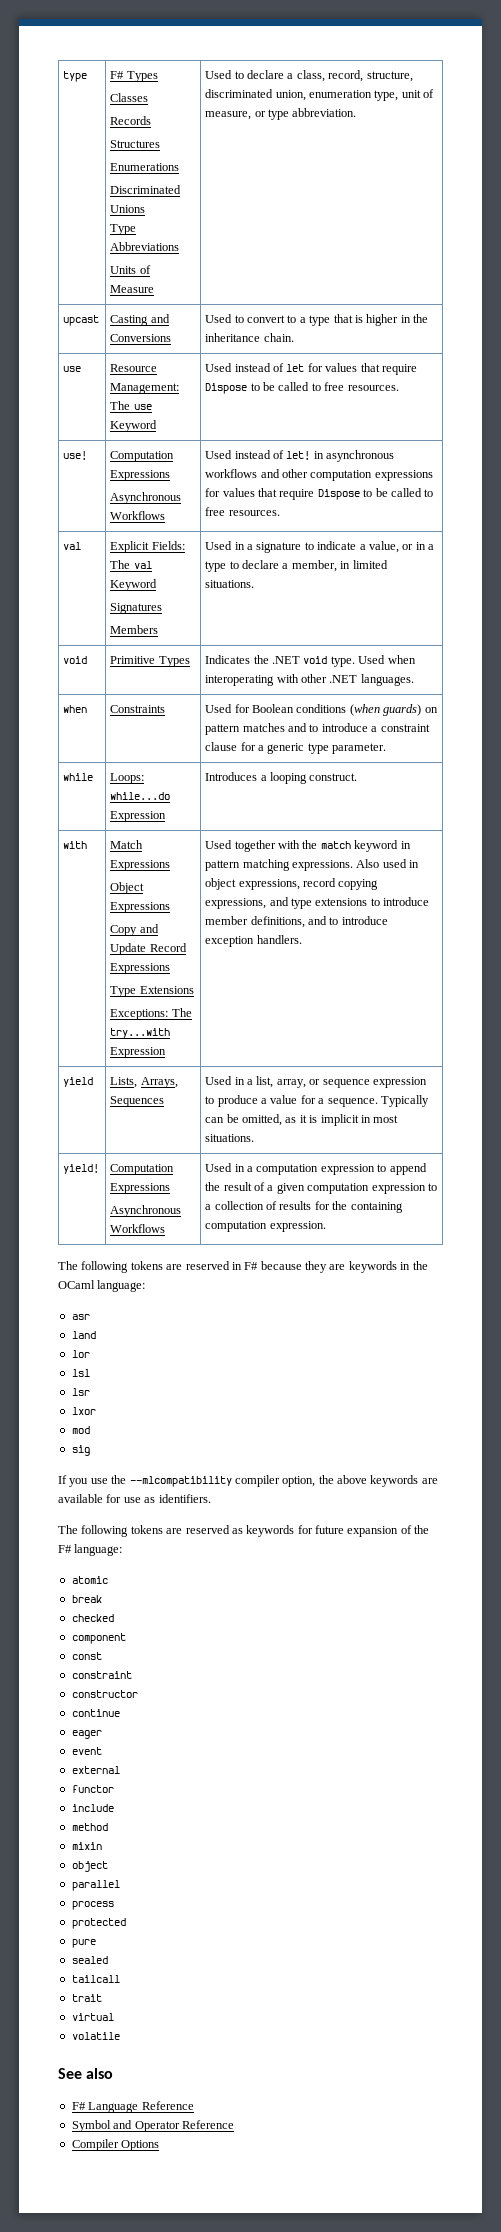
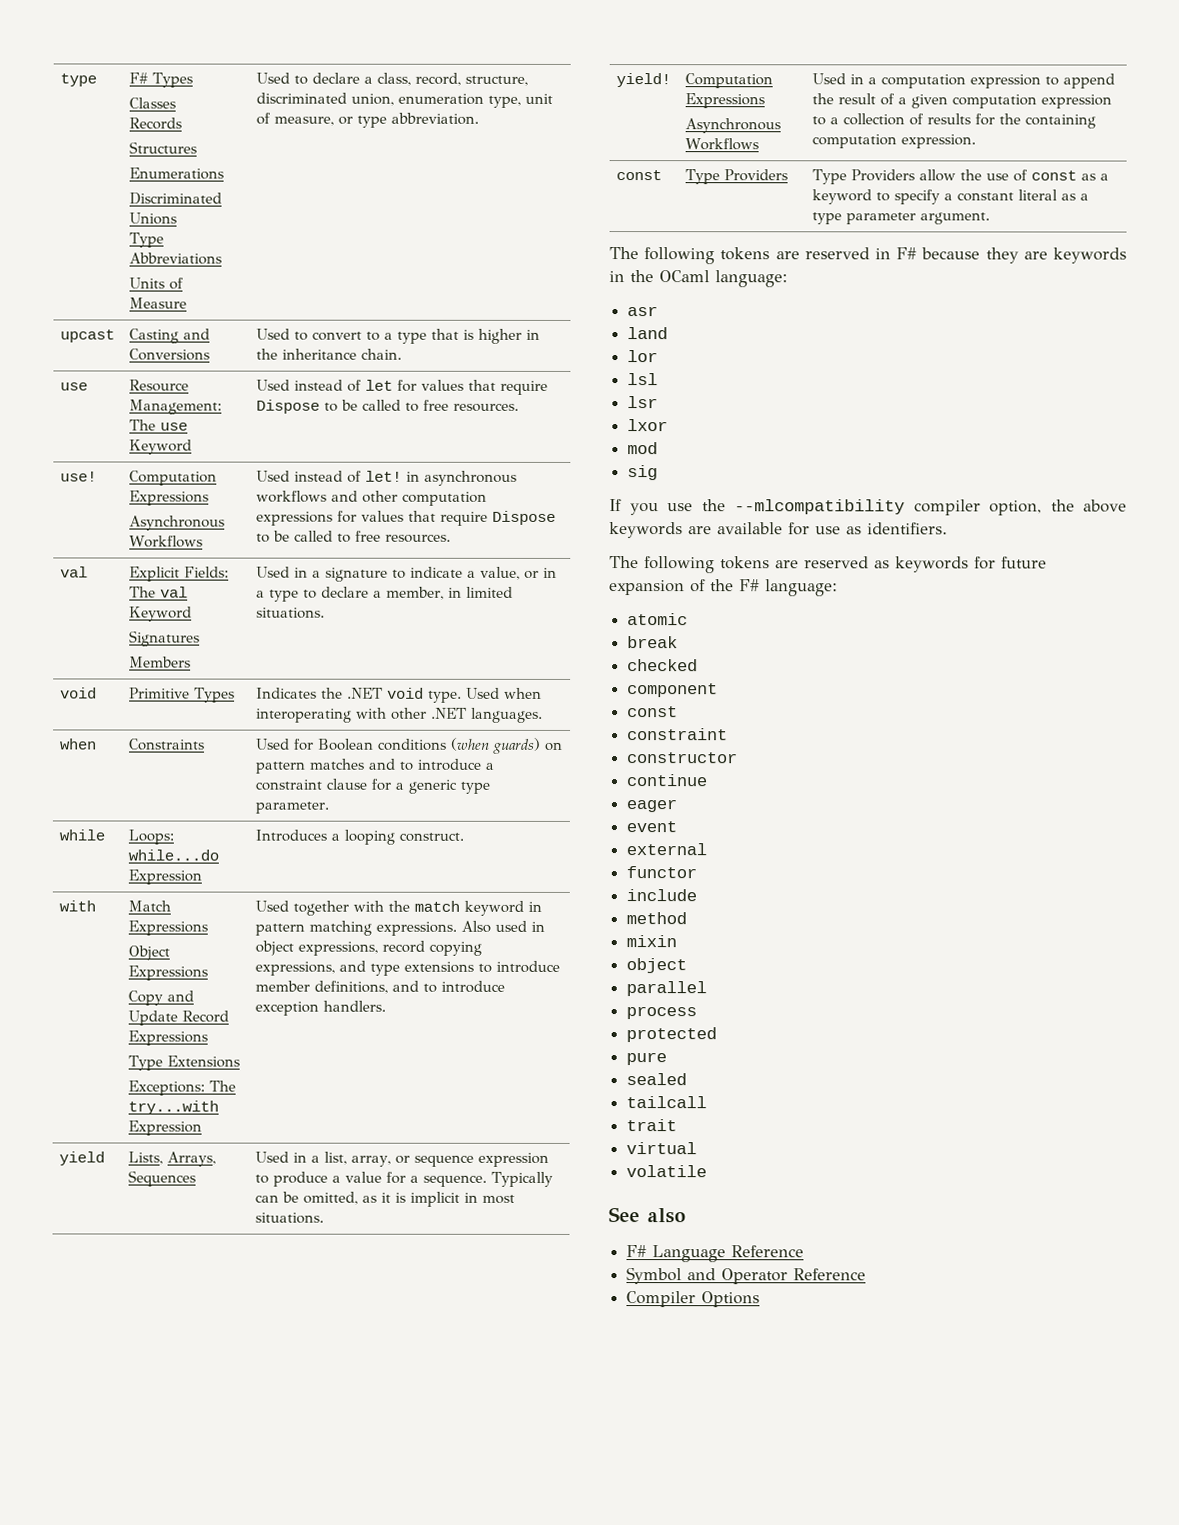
(326, 1226) none -> [616,170,663,181] [685,169,789,185] [812,169,1110,185] [812,189,1090,205] [812,212,991,225] // const | Type Providers | Type Providers allow the use of const as a keyword to specify a constant literal as a type parameter argument.

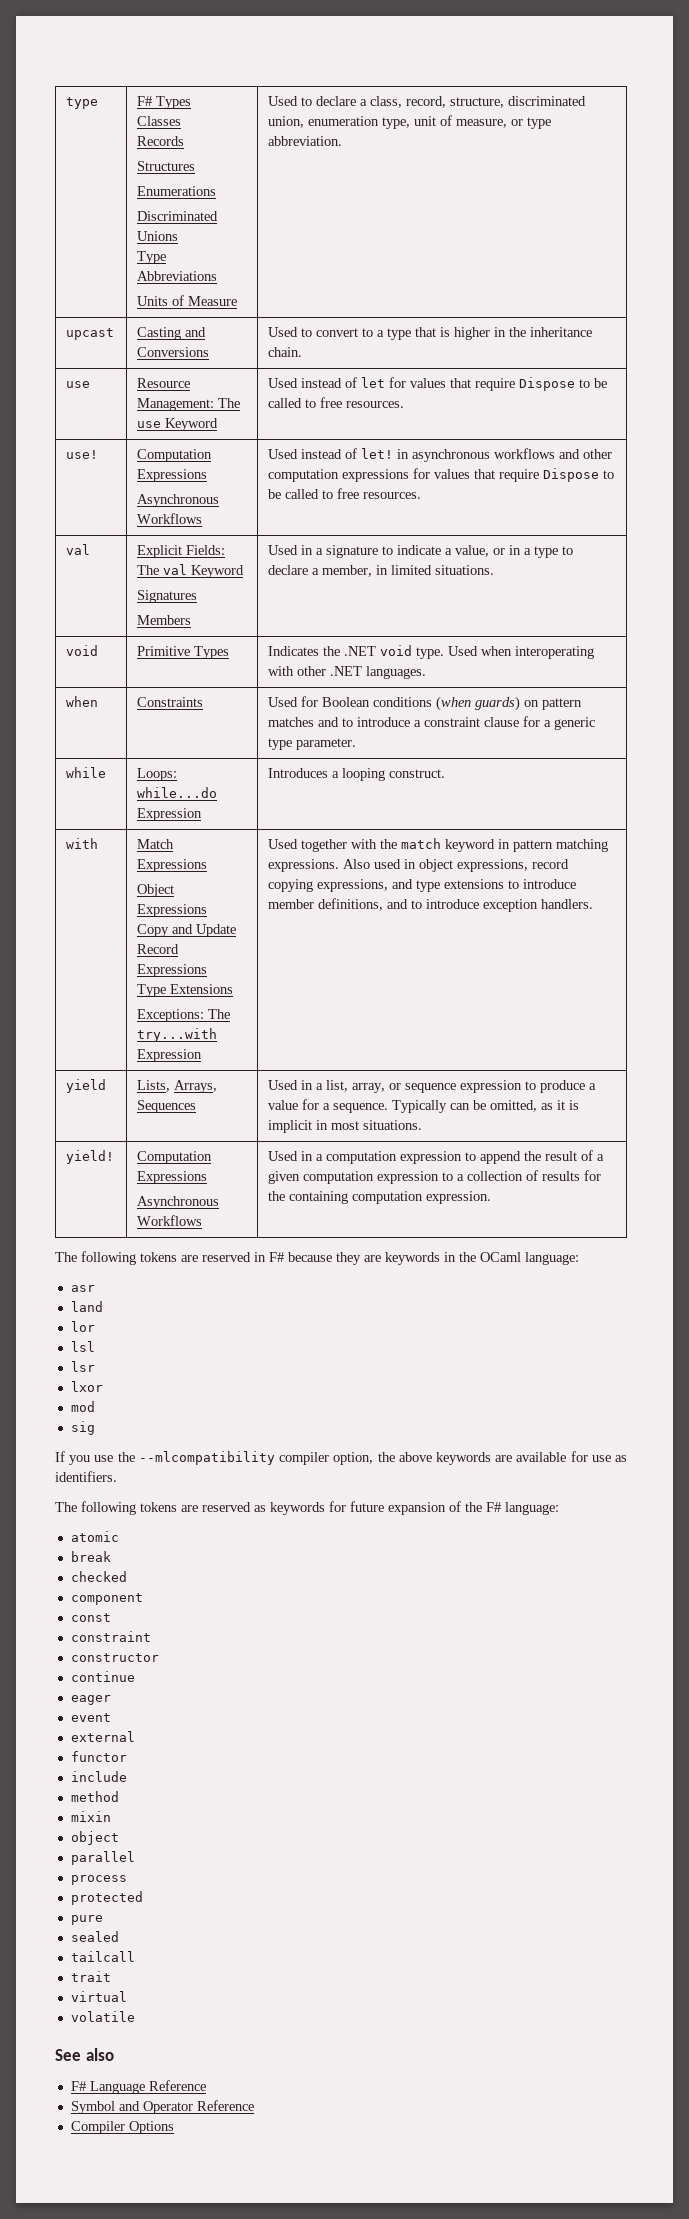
[616,170,663,181] [685,169,789,185] [812,169,1110,185] [812,189,1090,205] [812,212,991,225] // const | Type Providers | Type Providers allow the use of const as a keyword to specify a constant literal as a type parameter argument. -> (492, 1197) none

